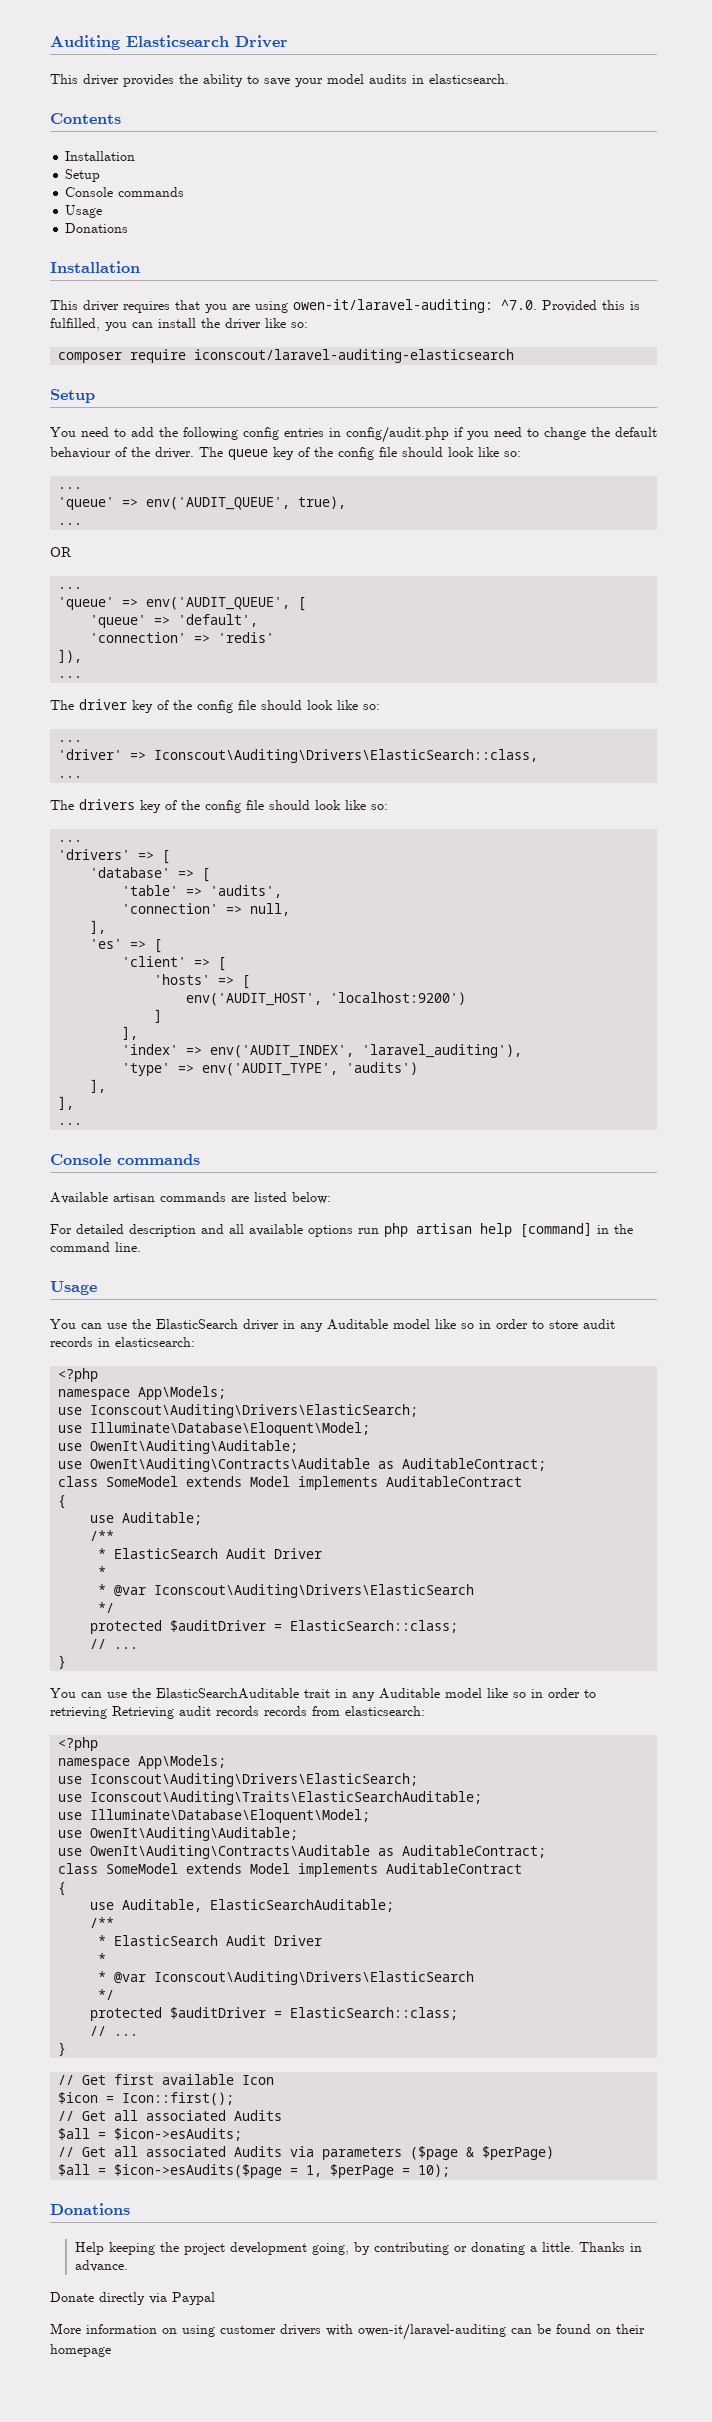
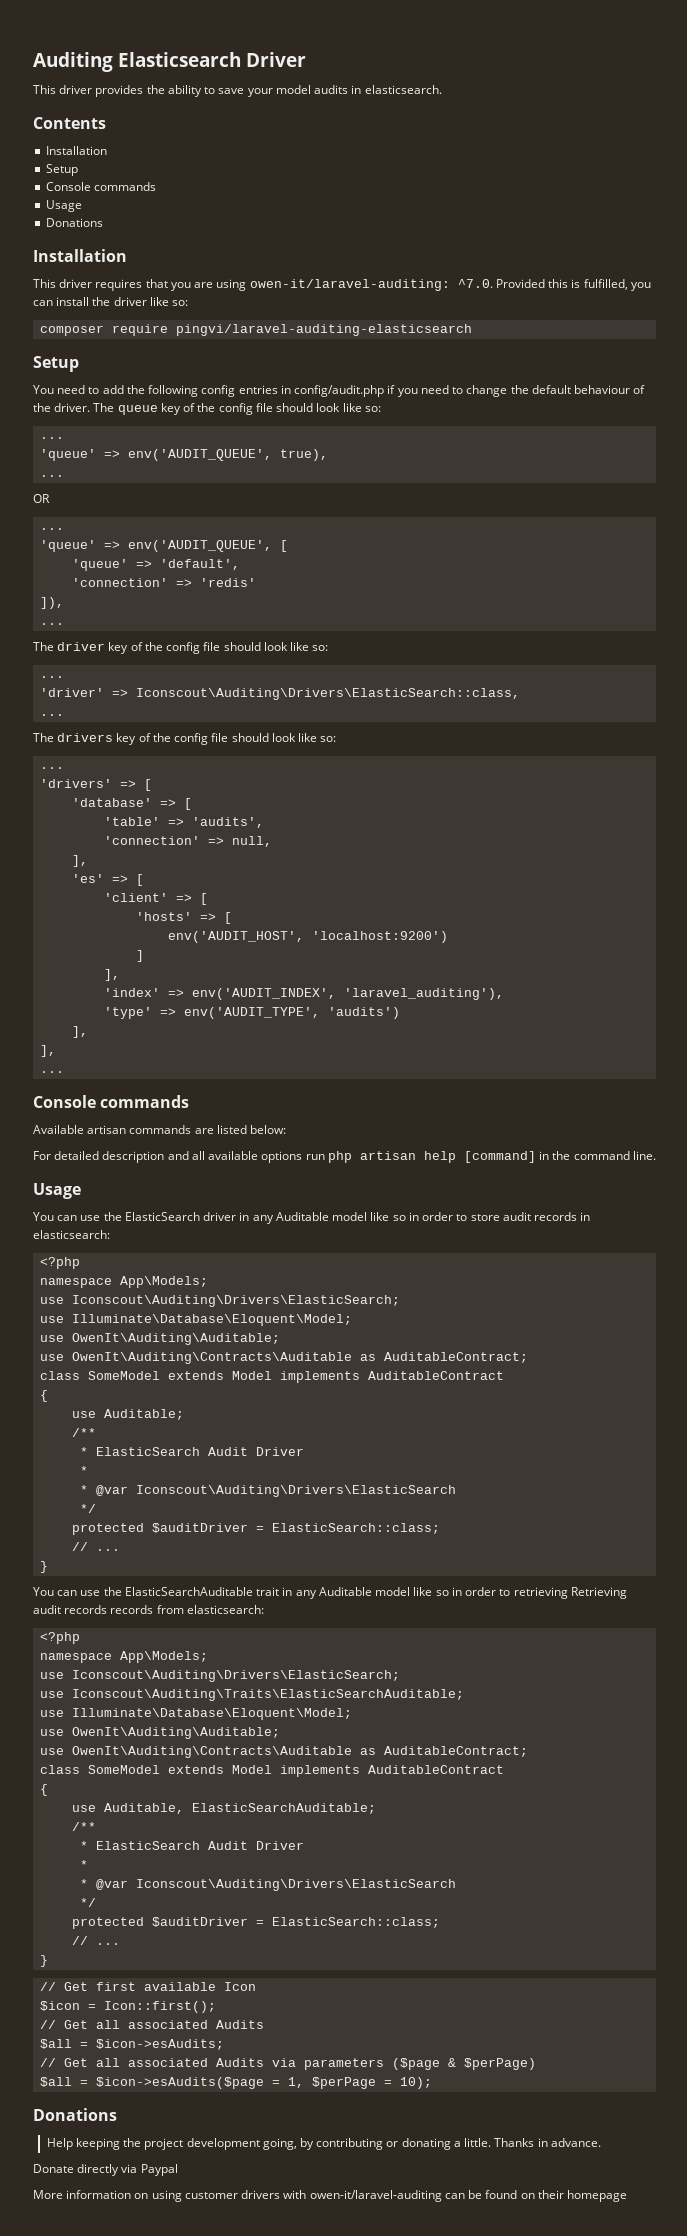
[194,349,515,363] iconscout/laravel-auditing-elasticsearch -> [176,324,473,336] pingvi/laravel-auditing-elasticsearch

